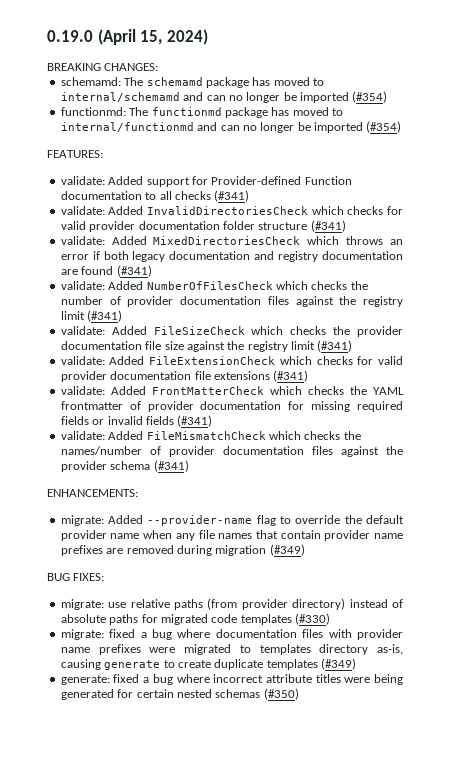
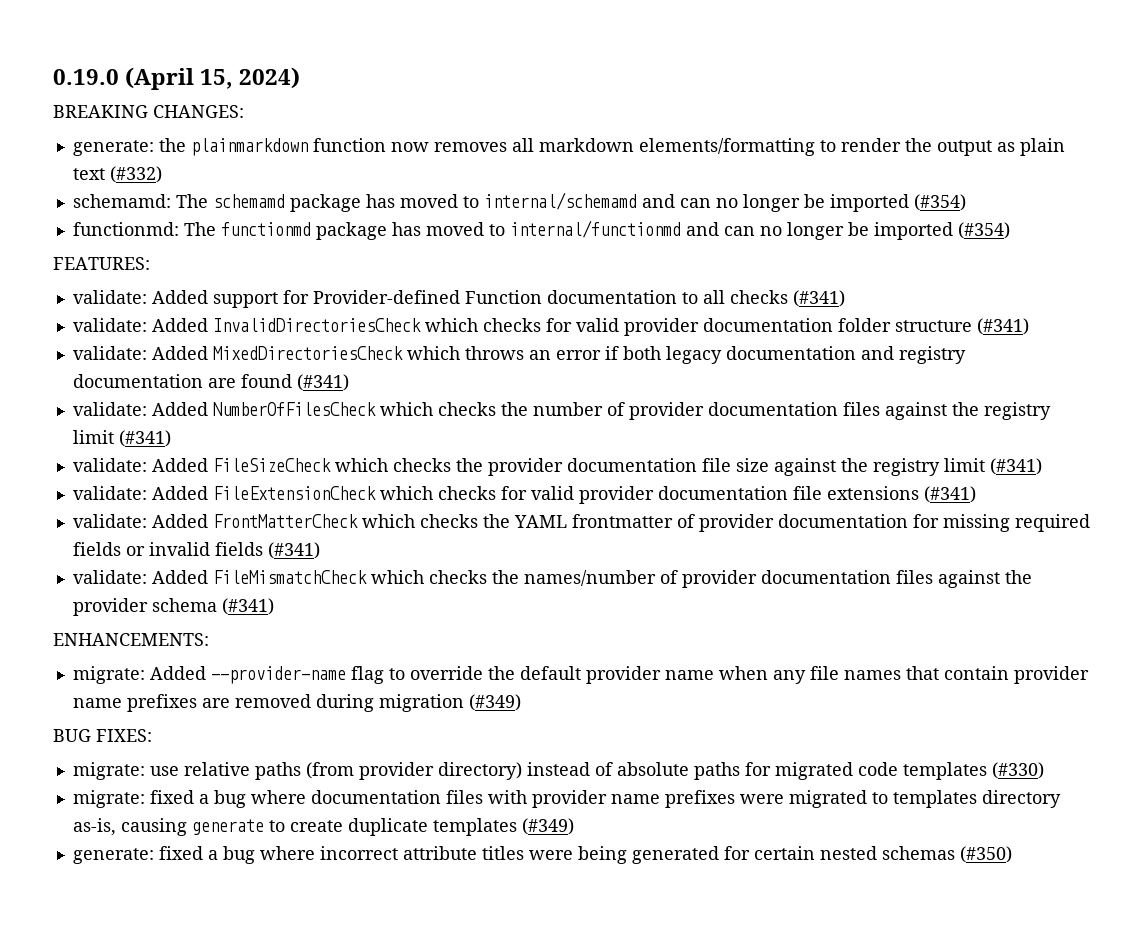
(159, 67) none -> [72,138,1065,156] [72,166,162,183] // generate: the plainmarkdown function now removes all markdown elements/formatting to render the output as plain text (#332)

